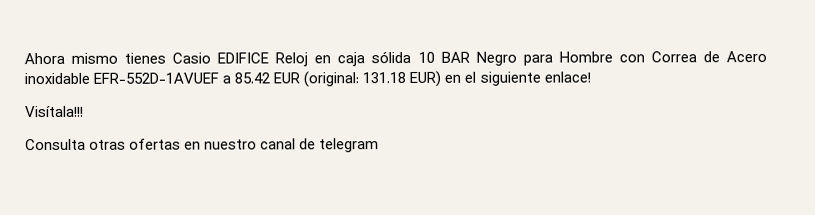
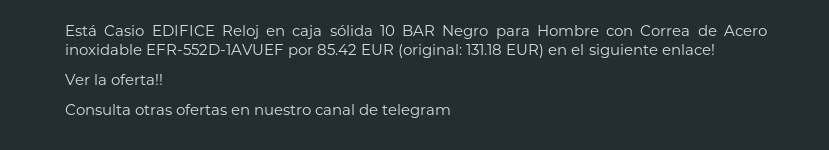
[24,52,167,65] Ahora mismo tienes -> [65,25,97,36] Está
[222,75,232,84] a -> [288,47,314,58] por
[24,105,84,118] Visítala!!! -> [65,74,164,85] Ver la oferta!!

